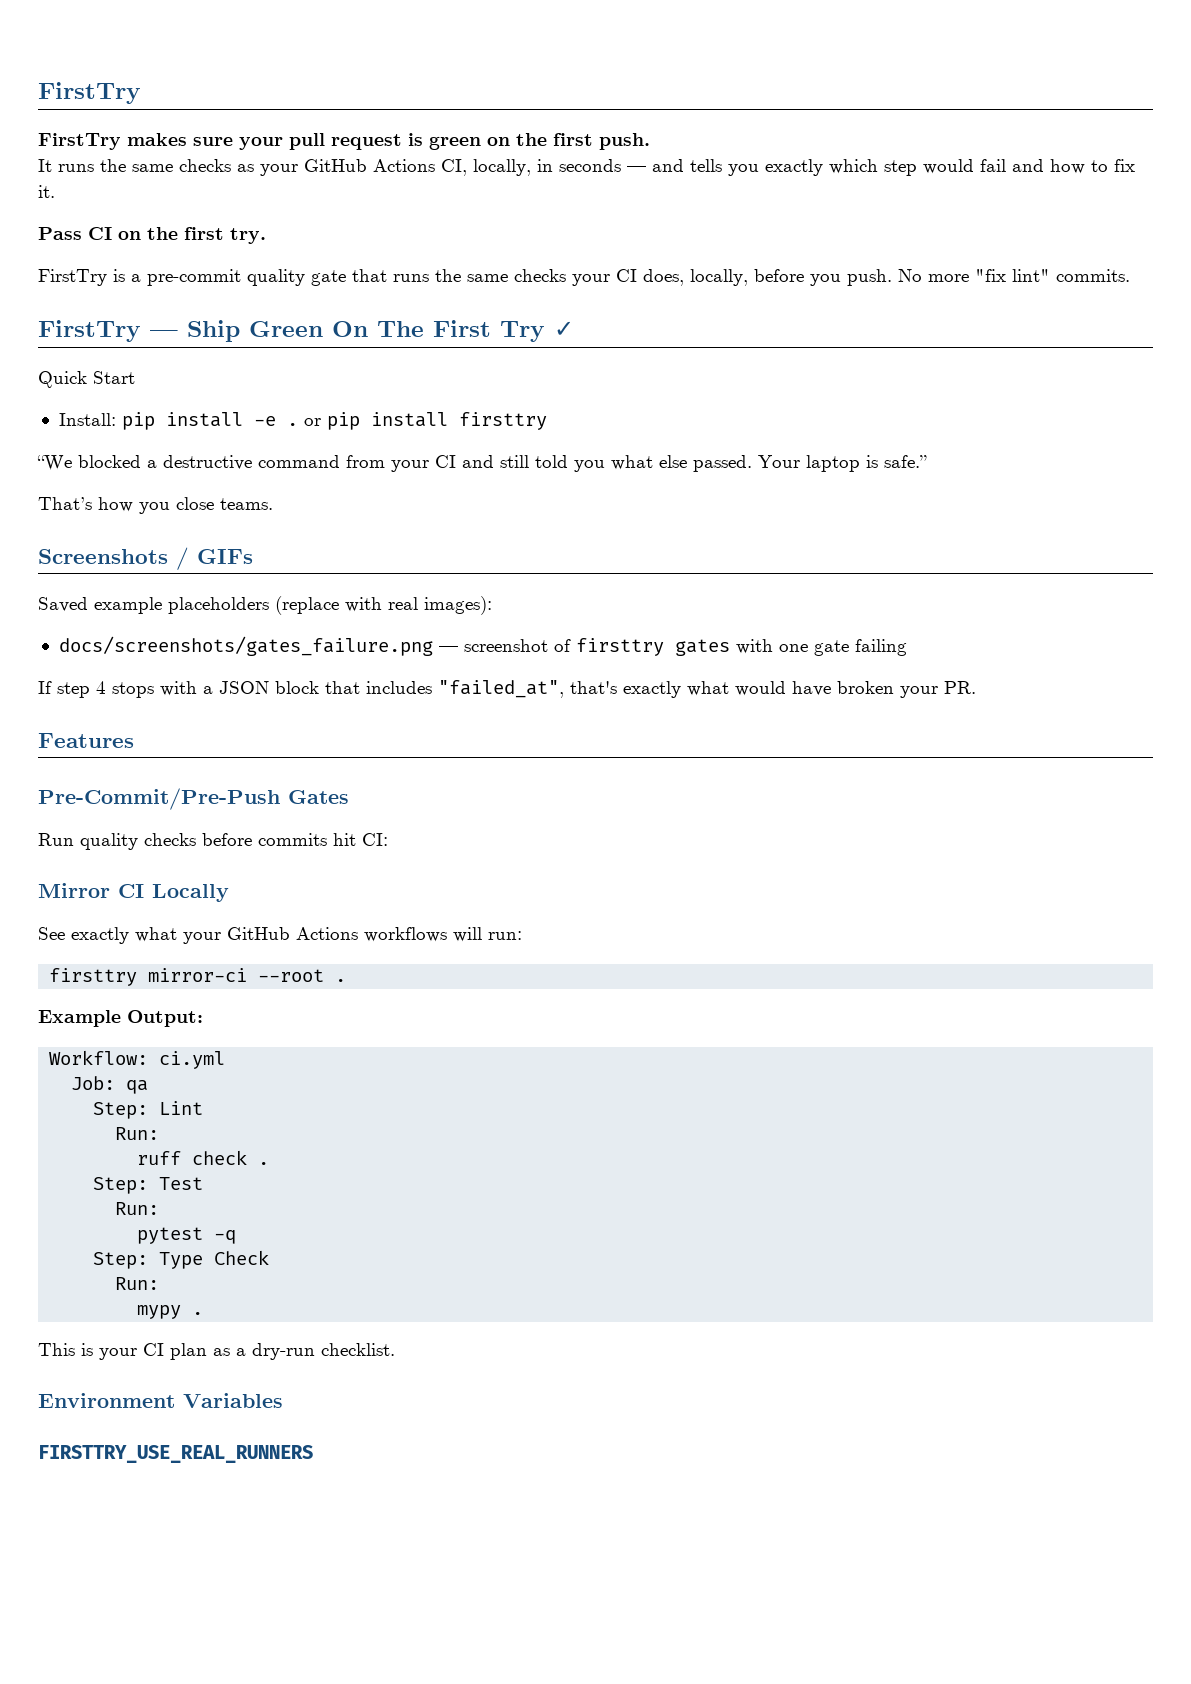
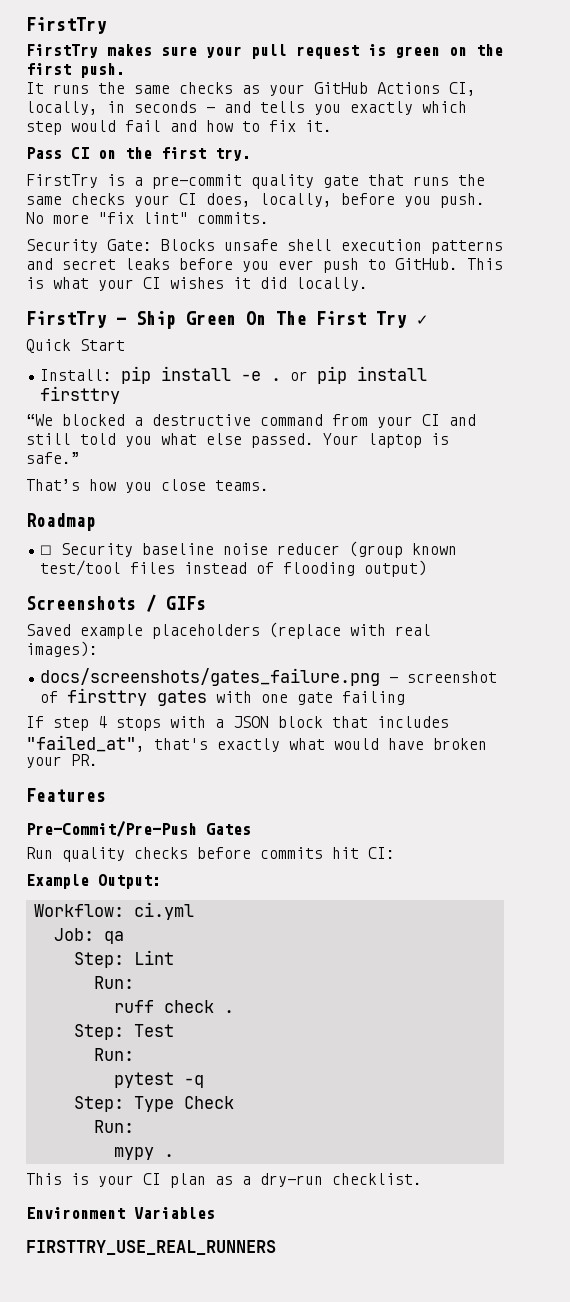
(1130, 275) none -> [26,239,503,254] [26,258,503,273] [26,277,368,291] // Security Gate: Blocks unsafe shell execution patterns and secret leaks before you ever push to GitHub. This is what your CI wishes it did locally.
(273, 504) none -> [26,513,96,531] [40,541,458,558] [40,560,428,577] // Roadmap // ☐ Security baseline noise reducer (group known test/tool files instead of flooding output)
[38,883,229,902] [38,927,522,944] [49,968,347,986] // Mirror CI Locally // See exactly what your GitHub Actions workflows will run: // firsttry mirror-ci --root . -> (395, 853) none

